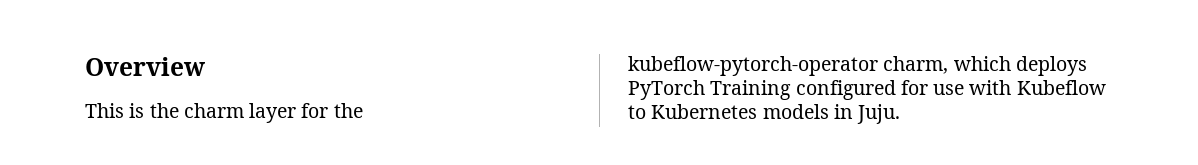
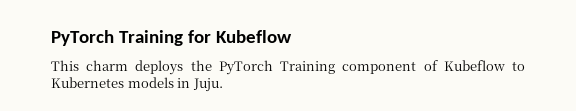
[85,57,205,76] [85,103,363,123] [628,56,1087,76] [628,80,1012,100] Overview // This is the charm layer for the kubeflow-pytorch-operator charm, which deploys PyTorch Training configured for use with -> [51,30,292,46] [51,60,438,75] PyTorch Training for Kubeflow // This charm deploys the PyTorch Training component of

